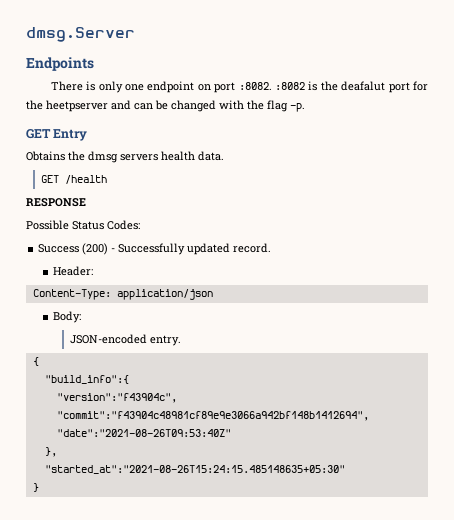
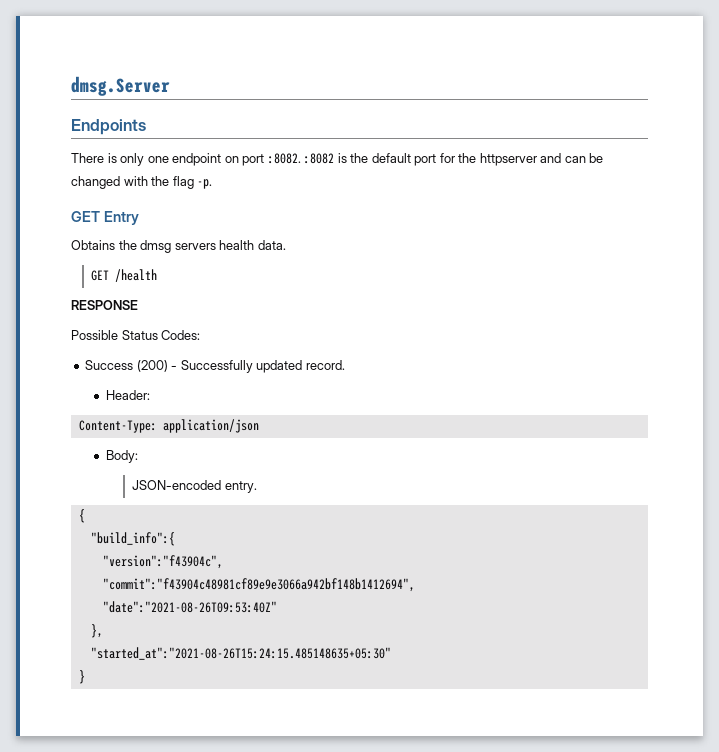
[341,81,386,91] deafalut -> [371,153,411,163] default
[46,100,108,112] heetpserver -> [479,153,537,166] httpserver

